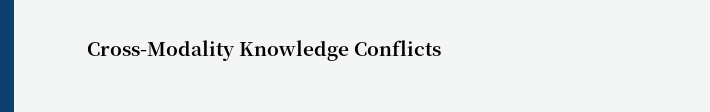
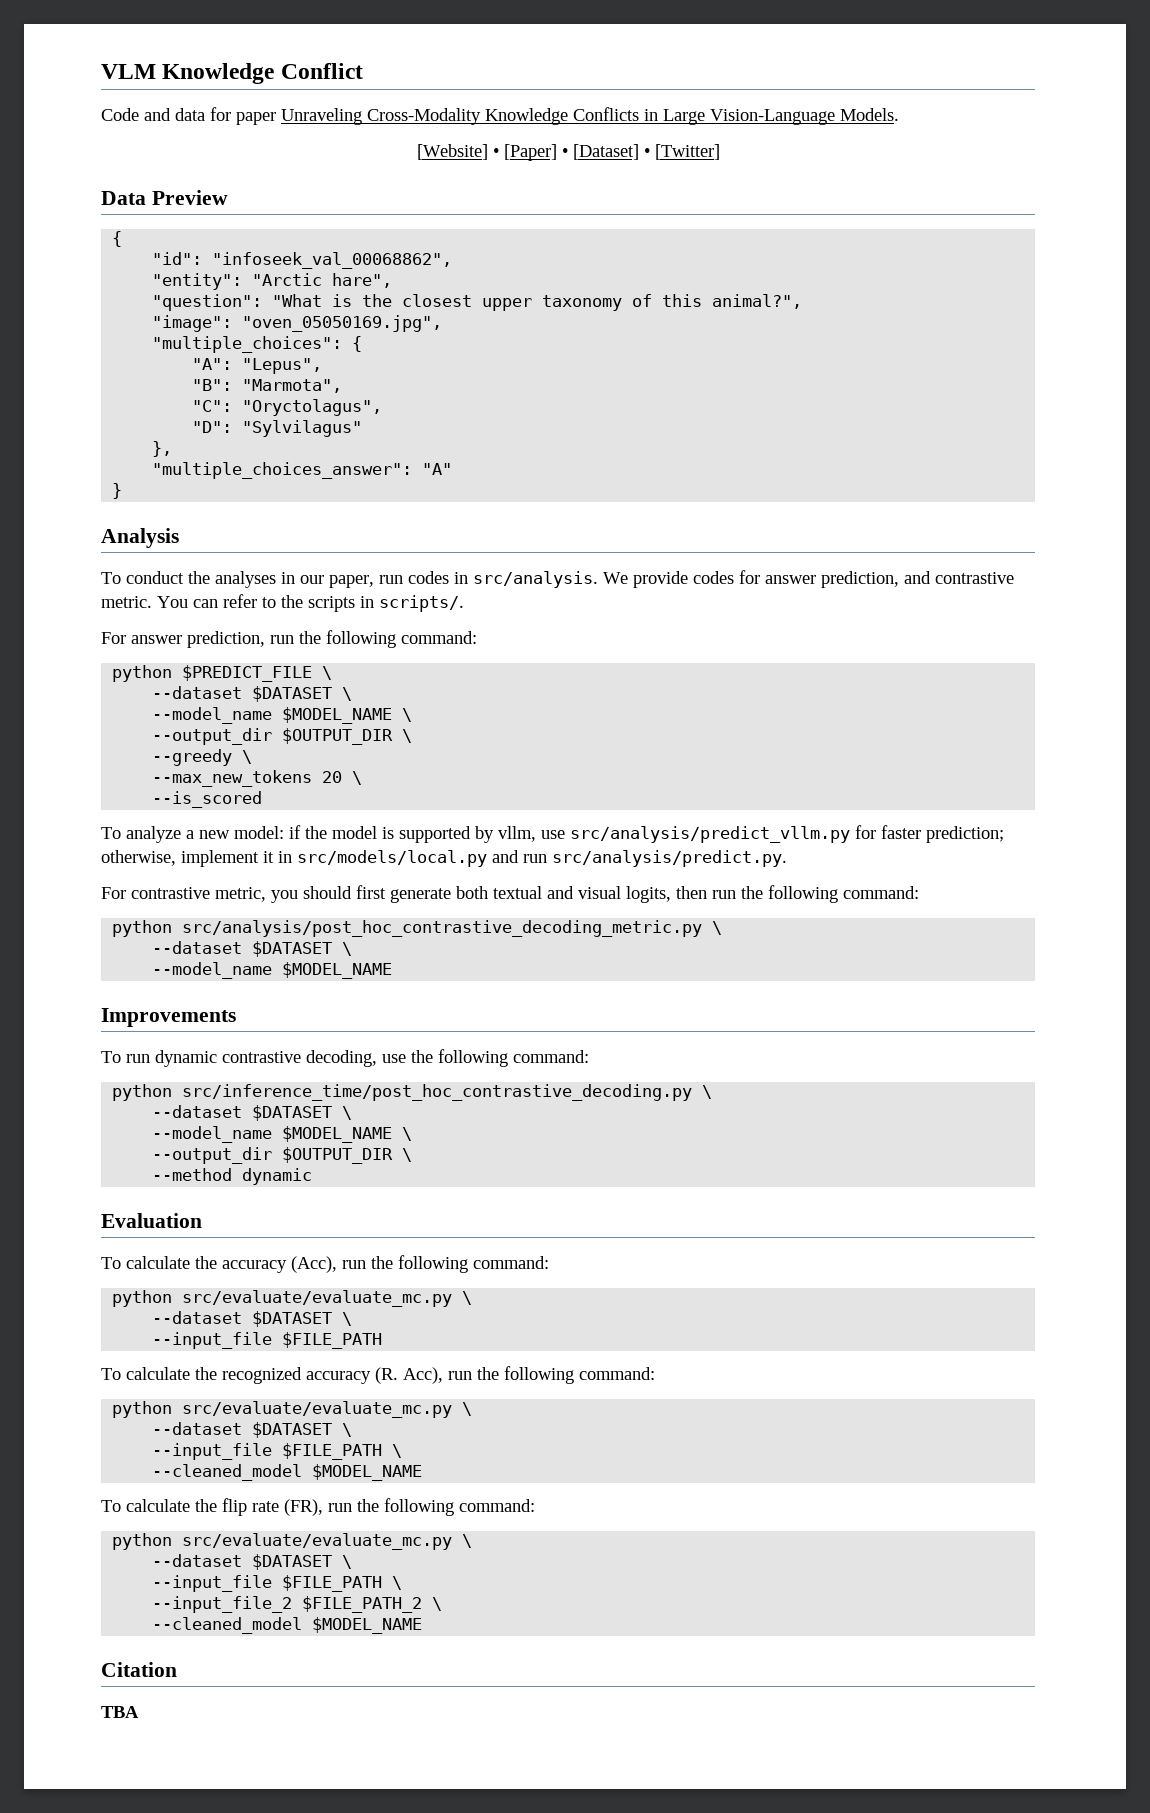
[87,40,442,61] Cross-Modality Knowledge Conflicts -> [101,63,363,84] [101,107,899,125] [416,144,720,161] [101,190,228,205] [112,231,123,247] [152,252,453,269] [152,273,393,290] [152,294,803,311] [152,315,443,332] [152,336,363,353] [192,358,323,374] [192,379,343,393] [192,399,383,416] [192,420,363,437] [152,441,173,457] [152,462,453,479] [112,483,123,499] [101,528,179,548] [101,570,1014,588] [101,594,464,612] [101,630,477,648] [112,665,333,682] [152,686,353,702] [152,707,413,724] [152,728,413,745] [152,749,253,766] [152,770,363,787] [152,791,263,808] [101,825,1004,843] [101,850,787,867] [101,885,919,903] [112,920,723,937] [152,941,353,957] [152,962,393,979] [101,1008,236,1027] [101,1049,589,1067] [112,1084,713,1101] [152,1105,353,1121] [152,1126,413,1143] [152,1147,413,1164] [152,1168,313,1185] [101,1213,202,1228] [101,1255,549,1273] [112,1290,473,1307] [152,1311,353,1327] [152,1332,383,1349] [101,1366,655,1384] [112,1401,473,1418] [152,1422,353,1438] [152,1443,403,1460] [152,1464,423,1481] [101,1498,535,1516] [112,1533,473,1550] [152,1554,353,1570] [152,1575,403,1592] [152,1596,443,1613] [152,1617,423,1634] [101,1662,177,1677] [101,1706,139,1718] VLM Knowledge Conflict // Code and data for paper Unraveling Cross-Modality Knowledge Conflicts in Large Vision-Language Models. // [Website] • [Paper] • [Dataset] • [Twitter] // Data Preview // { // "id": "infoseek_val_00068862", // "entity": "Arctic hare", // "question": "What is the closest upper taxonomy of this animal?", // "image": "oven_05050169.jpg", // "multiple_choices": { // "A": "Lepus", // "B": "Marmota", // "C": "Oryctolagus", // "D": "Sylvilagus" // }, // "multiple_choices_answer": "A" // } // Analysis // To conduct the analyses in our paper, run codes in src/analysis. We provide codes for answer prediction, and contrastive metric. You can refer to the scripts in scripts/. // For answer prediction, run the following command: // python $PREDICT_FILE \ // --dataset $DATASET \ // --model_name $MODEL_NAME \ // --output_dir $OUTPUT_DIR \ // --greedy \ // --max_new_tokens 20 \ // --is_scored // To analyze a new model: if the model is supported by vllm, use src/analysis/predict_vllm.py for faster prediction; otherwise, implement it in src/models/local.py and run src/analysis/predict.py. // For contrastive metric, you should first generate both textual and visual logits, then run the following command: // python src/analysis/post_hoc_contrastive_decoding_metric.py \ // --dataset $DATASET \ // --model_name $MODEL_NAME // Improvements // To run dynamic contrastive decoding, use the following command: // python src/inference_time/post_hoc_contrastive_decoding.py \ // --dataset $DATASET \ // --model_name $MODEL_NAME \ // --output_dir $OUTPUT_DIR \ // --method dynamic // Evaluation // To calculate the accuracy (Acc), run the following command: // python src/evaluate/evaluate_mc.py \ // --dataset $DATASET \ // --input_file $FILE_PATH // To calculate the recognized accuracy (R. Acc), run the following command: // python src/evaluate/evaluate_mc.py \ // --dataset $DATASET \ // --input_file $FILE_PATH \ // --cleaned_model $MODEL_NAME // To calculate the flip rate (FR), run the following command: // python src/evaluate/evaluate_mc.py \ // --dataset $DATASET \ // --input_file $FILE_PATH \ // --input_file_2 $FILE_PATH_2 \ // --cleaned_model $MODEL_NAME // Citation // TBA

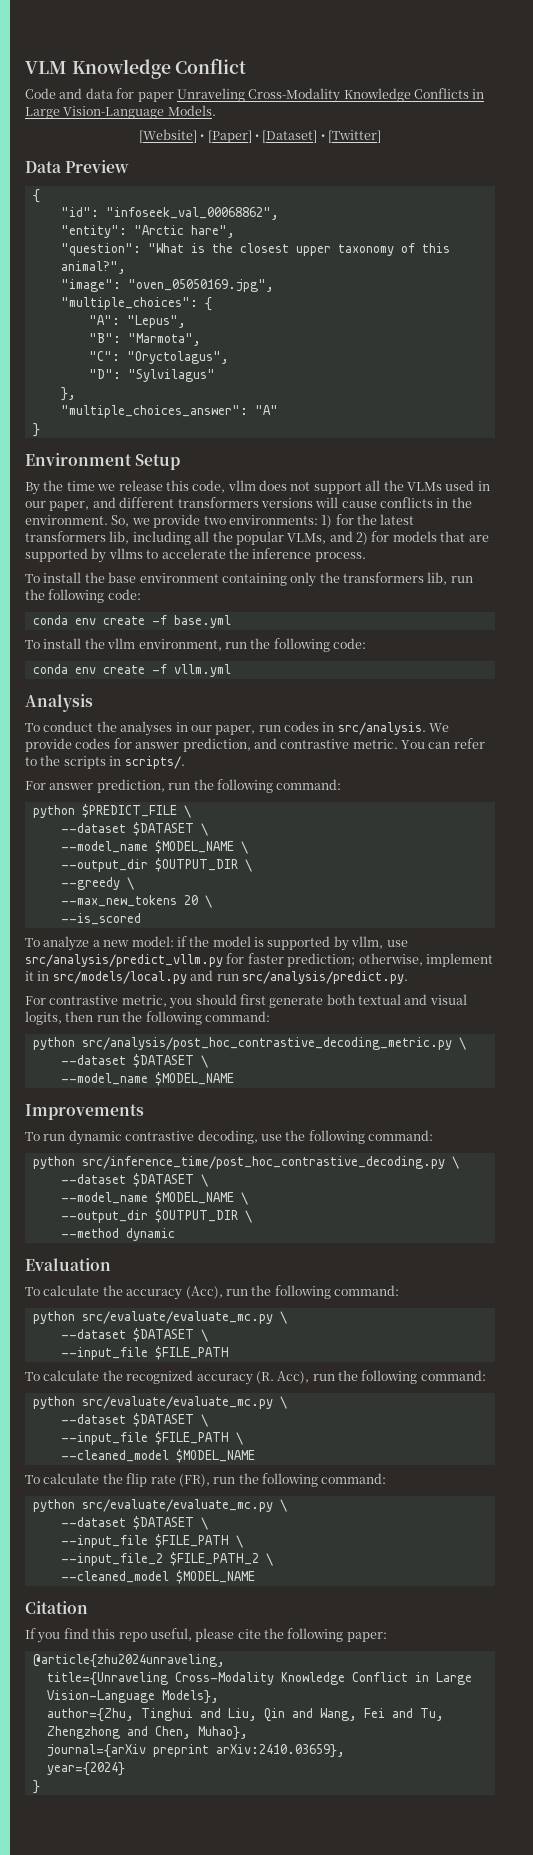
(123, 491) none -> [25,453,181,470] [25,480,490,495] [25,497,472,511] [25,514,415,528] [25,531,489,545] [25,548,366,563] [25,572,473,587] [25,589,141,603] [32,615,231,628] [25,638,366,652] [32,664,231,677] // Environment Setup // By the time we release this code, vllm does not support all the VLMs used in our paper, and different transformers versions will cause conflicts in the environment. So, we provide two environments: 1) for the latest transformers lib, including all the popular VLMs, and 2) for models that are supported by vllms to accelerate the inference process. // To install the base environment containing only the transformers lib, run the following code: // conda env create -f base.yml // To install the vllm environment, run the following code: // conda env create -f vllm.yml
[101,1706,139,1718] TBA -> [25,1628,387,1643] [32,1654,225,1668] [46,1672,472,1686] [46,1690,219,1704] [46,1708,444,1722] [46,1726,248,1740] [46,1744,345,1758] [46,1762,125,1776] [32,1780,40,1794] If you find this repo useful, please cite the following paper: // @article{zhu2024unraveling, // title={Unraveling Cross-Modality Knowledge Conflict in Large Vision-Language Models}, // author={Zhu, Tinghui and Liu, Qin and Wang, Fei and Tu, Zhengzhong and Chen, Muhao}, // journal={arXiv preprint arXiv:2410.03659}, // year={2024} // }

